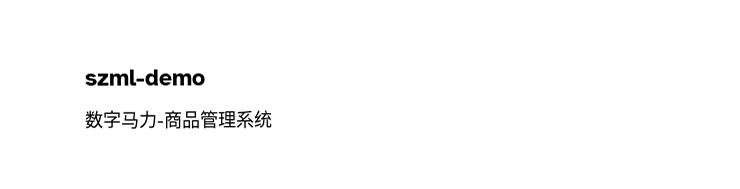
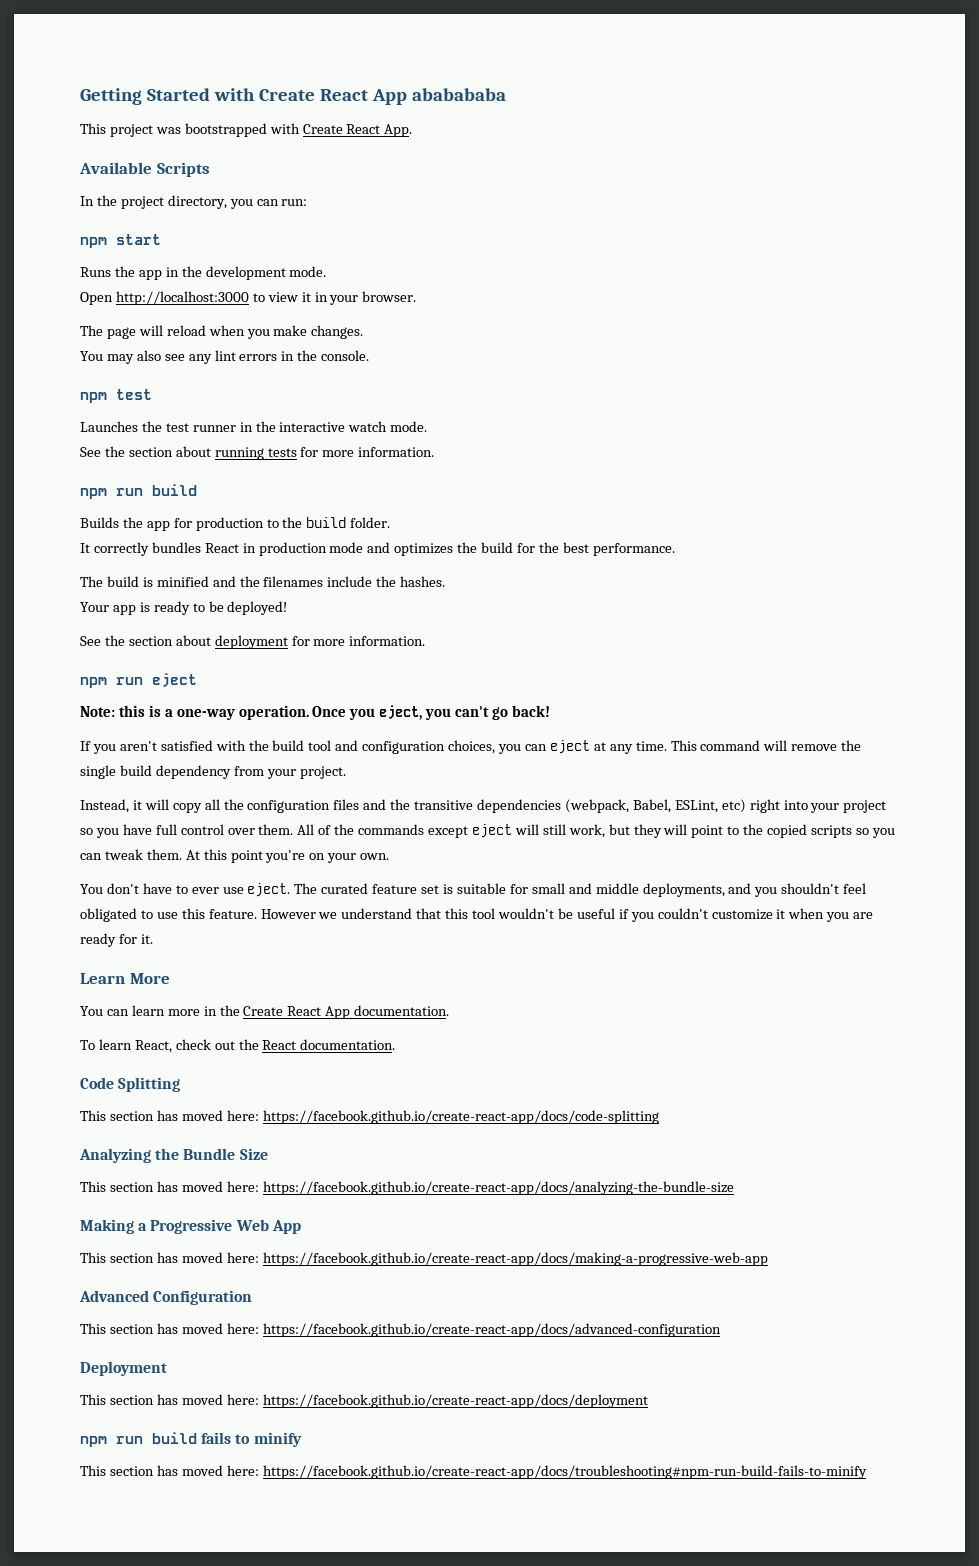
[84,69,205,86] [85,110,273,130] szml-demo // 数字马力-商品管理系统 -> [80,88,506,105] [80,123,413,137] [79,162,210,177] [80,195,308,209] [80,234,161,248] [80,266,327,280] [80,291,417,305] [80,325,364,339] [80,350,370,364] [80,389,152,403] [80,421,428,432] [80,446,435,460] [80,484,197,499] [80,517,391,531] [80,542,675,556] [80,576,446,587] [80,601,288,615] [80,635,426,649] [80,673,197,688] [80,705,550,720] [80,740,862,754] [80,765,346,779] [80,799,887,813] [80,824,895,838] [80,849,390,863] [80,883,867,897] [80,908,874,922] [80,933,153,947] [80,973,170,984] [80,1005,450,1019] [80,1039,396,1053] [80,1077,181,1092] [80,1110,659,1124] [79,1148,268,1163] [80,1181,734,1195] [80,1219,301,1234] [80,1252,768,1266] [79,1290,253,1305] [80,1323,721,1337] [80,1361,167,1376] [80,1394,648,1408] [80,1432,302,1447] [80,1465,867,1479] Getting Started with Create React App ababababa // This project was bootstrapped with Create React App. // Available Scripts // In the project directory, you can run: // npm start // Runs the app in the development mode. // Open http://localhost:3000 to view it in your browser. // The page will reload when you make changes. // You may also see any lint errors in the console. // npm test // Launches the test runner in the interactive watch mode. // See the section about running tests for more information. // npm run build // Builds the app for production to the build folder. // It correctly bundles React in production mode and optimizes the build for the best performance. // The build is minified and the filenames include the hashes. // Your app is ready to be deployed! // See the section about deployment for more information. // npm run eject // Note: this is a one-way operation. Once you eject, you can't go back! // If you aren't satisfied with the build tool and configuration choices, you can eject at any time. This command will remove the single build dependency from your project. // Instead, it will copy all the configuration files and the transitive dependencies (webpack, Babel, ESLint, etc) right into your project so you have full control over them. All of the commands except eject will still work, but they will point to the copied scripts so you can tweak them. At this point you're on your own. // You don't have to ever use eject. The curated feature set is suitable for small and middle deployments, and you shouldn't feel obligated to use this feature. However we understand that this tool wouldn't be useful if you couldn't customize it when you are ready for it. // Learn More // You can learn more in the Create React App documentation. // To learn React, check out the React documentation. // Code Splitting // This section has moved here: https://facebook.github.io/create-react-app/docs/code-splitting // Analyzing the Bundle Size // This section has moved here: https://facebook.github.io/create-react-app/docs/analyzing-the-bundle-size // Making a Progressive Web App // This section has moved here: https://facebook.github.io/create-react-app/docs/making-a-progressive-web-app // Advanced Configuration // This section has moved here: https://facebook.github.io/create-react-app/docs/advanced-configuration // Deployment // This section has moved here: https://facebook.github.io/create-react-app/docs/deployment // npm run build fails to minify // This section has moved here: https://facebook.github.io/create-react-app/docs/troubleshooting#npm-run-build-fails-to-minify

